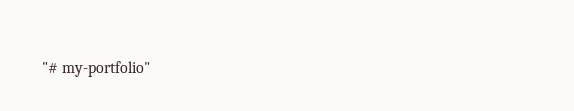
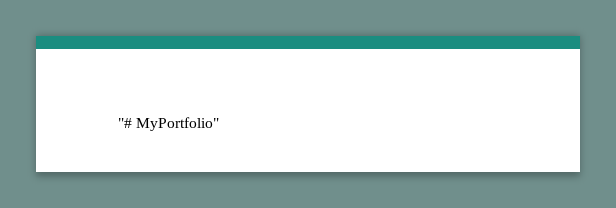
[62,61,151,77] my-portfolio" -> [136,117,220,131] MyPortfolio"

